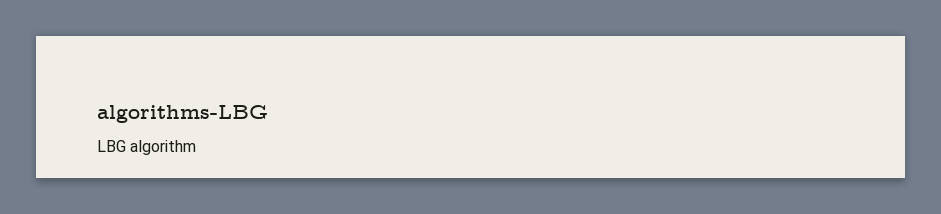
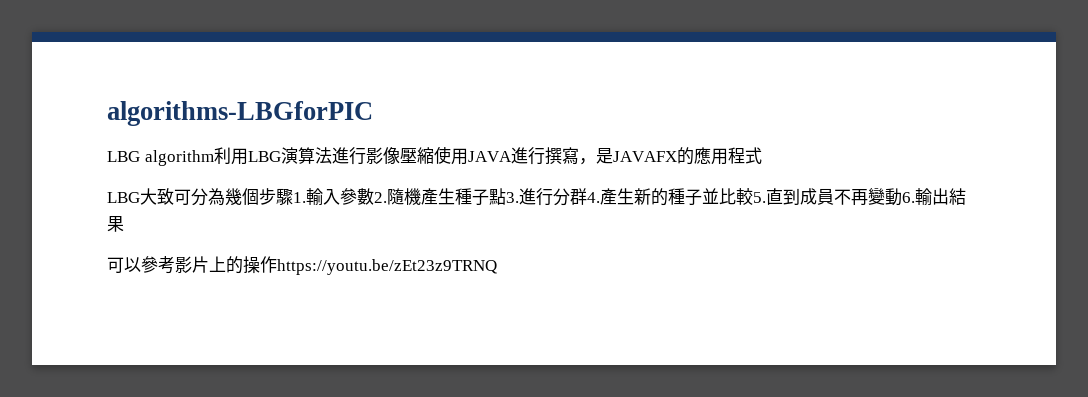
[97,105,268,123] algorithms-LBG -> [107,101,373,126] algorithms-LBGforPIC
(197, 147) none -> [213,146,762,165] [107,187,966,206] [107,216,124,232] [107,256,497,275] 利用LBG演算法進行影像壓縮使用JAVA進行撰寫，是JAVAFX的應用程式 // LBG大致可分為幾個步驟1.輸入參數2.隨機產生種子點3.進行分群4.產生新的種子並比較5.直到成員不再變動6.輸出結果 // 可以參考影片上的操作https://youtu.be/zEt23z9TRNQ

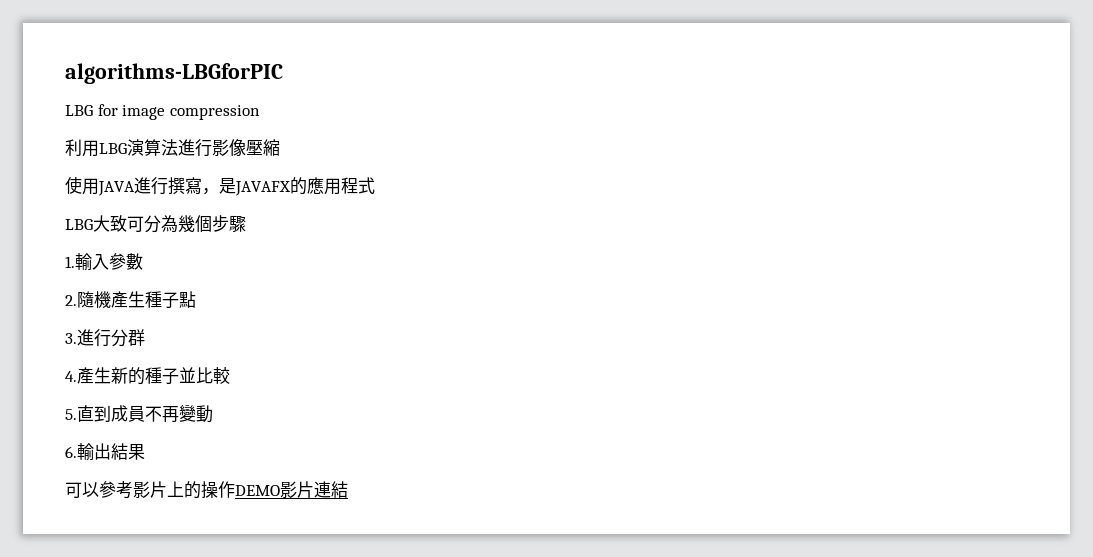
[144,150,214,166] algorithm -> [97,104,260,120] for image compression //
(434, 155) none -> (280, 147) //
(293, 196) none -> (246, 223) //
(374, 196) none -> (143, 261) //
(506, 196) none -> (196, 299) //
(587, 196) none -> (145, 337) //
(753, 196) none -> (230, 375) //
(902, 197) none -> (213, 414) //
[277,259,497,275] https://youtu.be/zEt23z9TRNQ -> [235,481,348,498] DEMO影片連結

